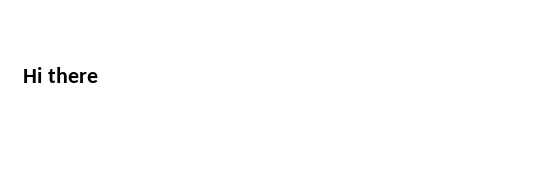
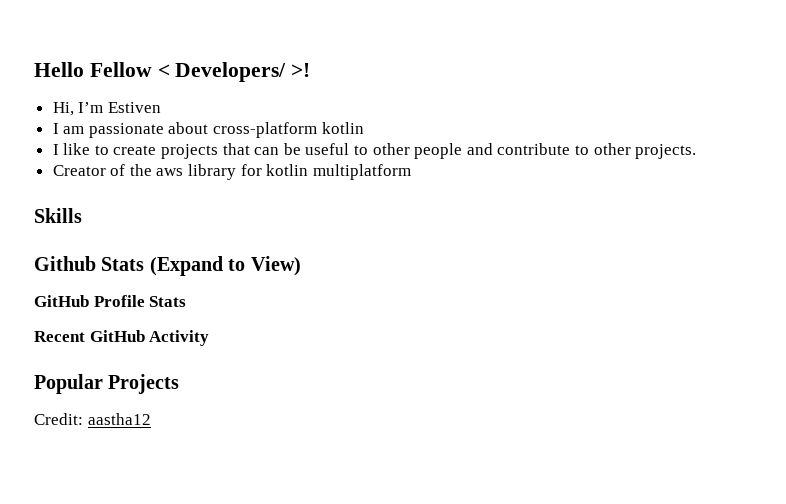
[23,67,98,83] Hi there -> [34,62,311,82] [52,102,161,116] [52,122,364,138] [52,143,697,159] [52,164,411,180] [34,208,82,223] [34,256,301,276] [34,295,187,307] [34,330,210,346] [34,374,180,394] [34,413,151,425] Hello Fellow < Developers/ >! // Hi, I’m Estiven // I am passionate about cross-platform kotlin // I like to create projects that can be useful to other people and contribute to other projects. // Creator of the aws library for kotlin multiplatform // Skills // Github Stats (Expand to View) // GitHub Profile Stats // Recent GitHub Activity // Popular Projects // Credit: aastha12

